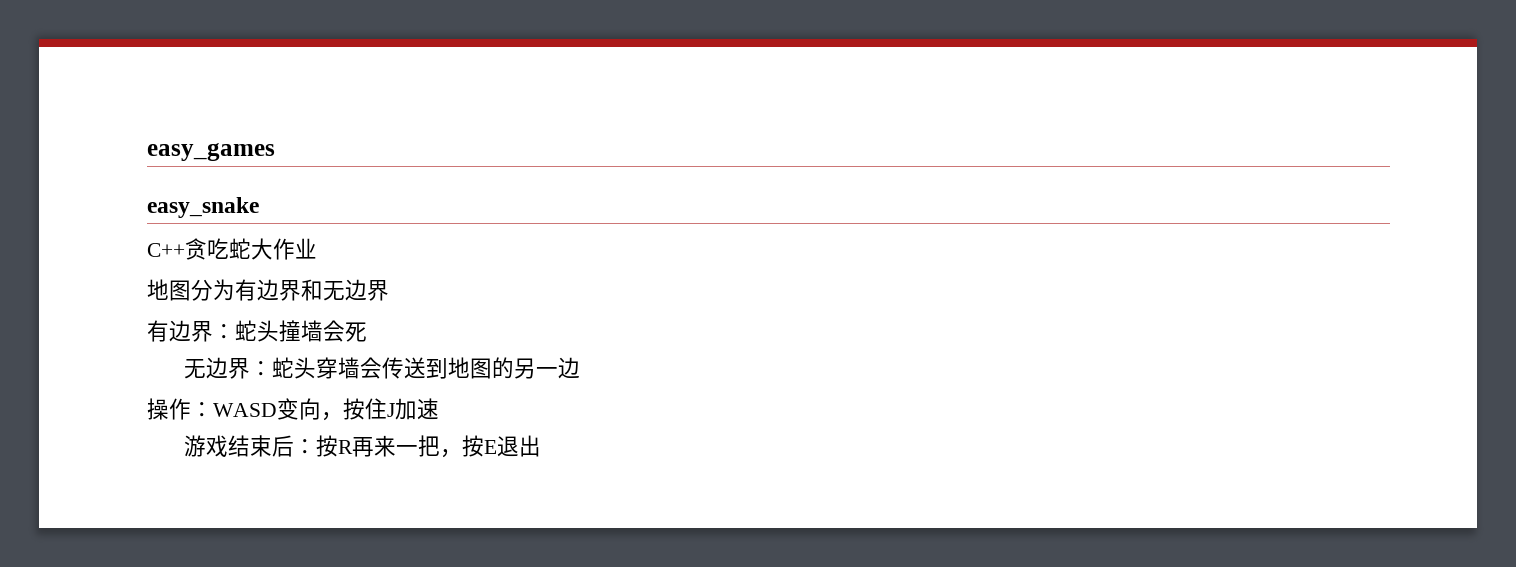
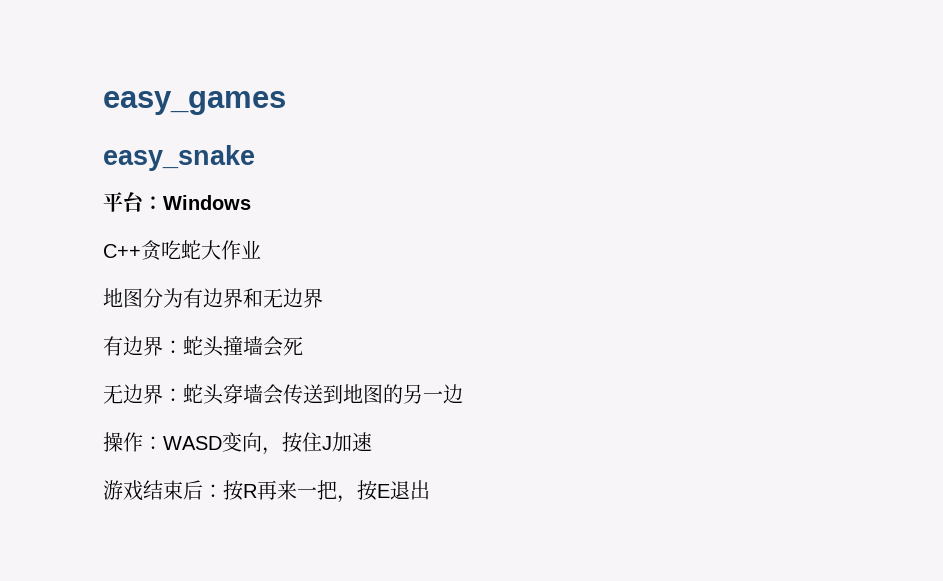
(259, 207) none -> [103,192,251,212] // 平台：Windows

